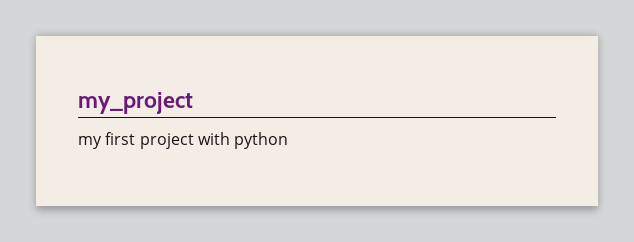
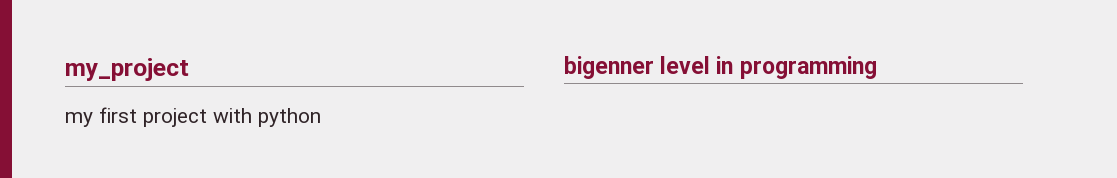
(289, 140) none -> [564,56,877,79] // bigenner level in programming

